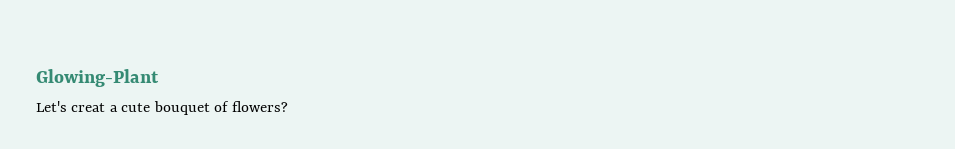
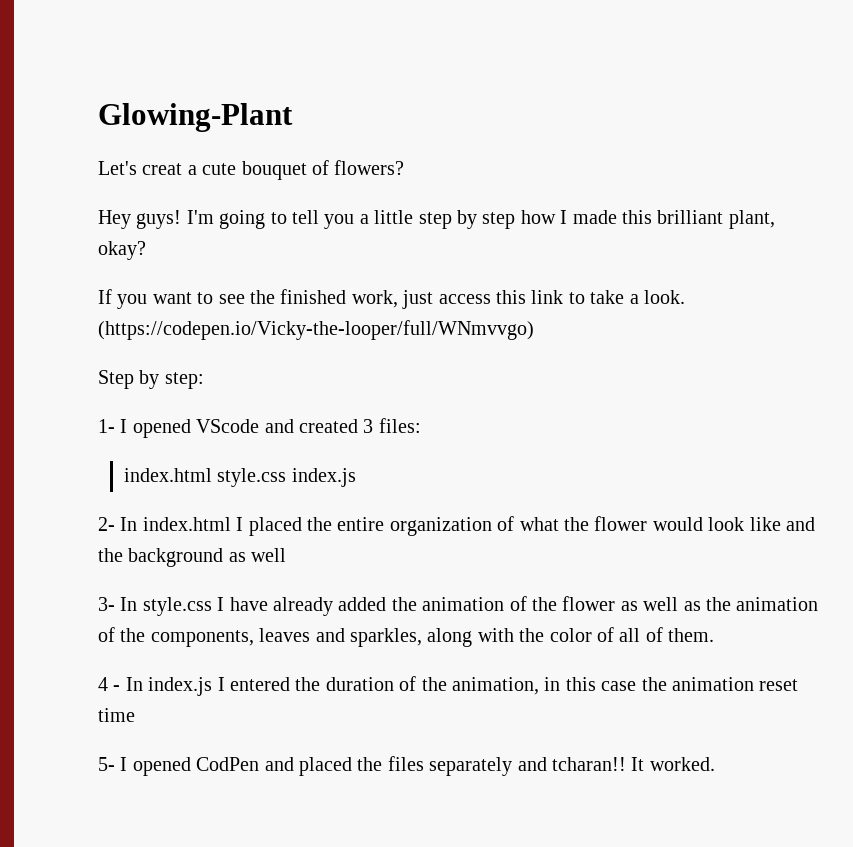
(288, 106) none -> [98,210,775,229] [98,241,146,260] [98,289,685,309] [98,320,534,340] [98,370,204,389] [98,418,421,438] [123,468,356,487] [98,516,815,536] [98,548,287,567] [98,596,819,616] [98,627,715,647] [98,676,799,696] [98,708,135,722] [98,756,715,776] // Hey guys! I'm going to tell you a little step by step how I made this brilliant plant, okay? // If you want to see the finished work, just access this link to take a look. (https://codepen.io/Vicky-the-looper/full/WNmvvgo) // Step by step: // 1- I opened VScode and created 3 files: // index.html style.css index.js // 2- In index.html I placed the entire organization of what the flower would look like and the background as well // 3- In style.css I have already added the animation of the flower as well as the animation of the components, leaves and sparkles, along with the color of all of them. // 4 - In index.js I entered the duration of the animation, in this case the animation reset time // 5- I opened CodPen and placed the files separately and tcharan!! It worked.

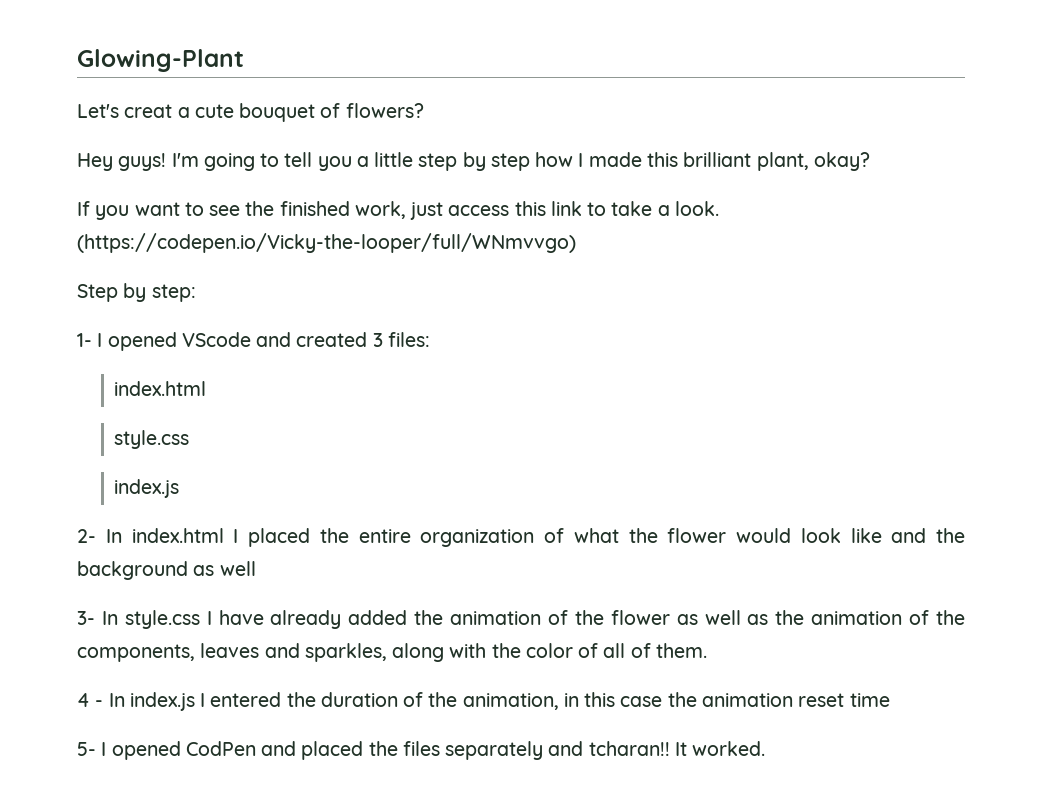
[217,468,287,487] style.css -> [114,430,190,449] // style.css //

